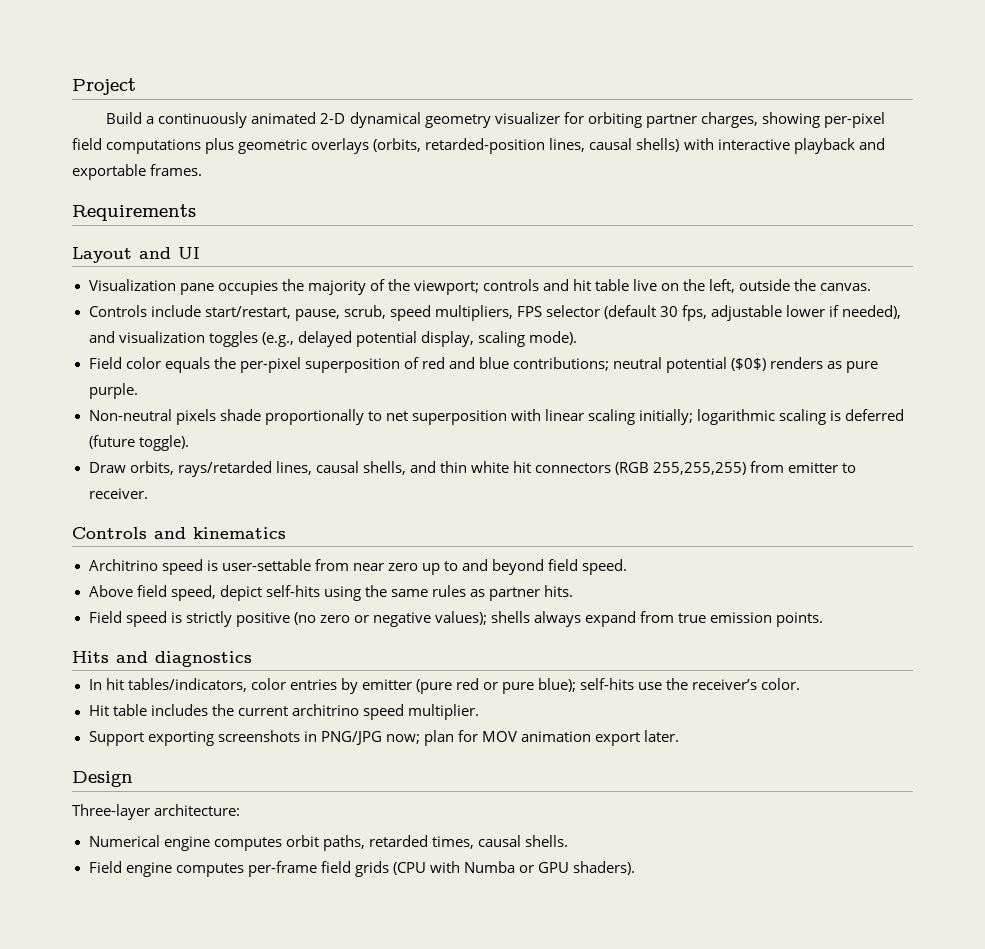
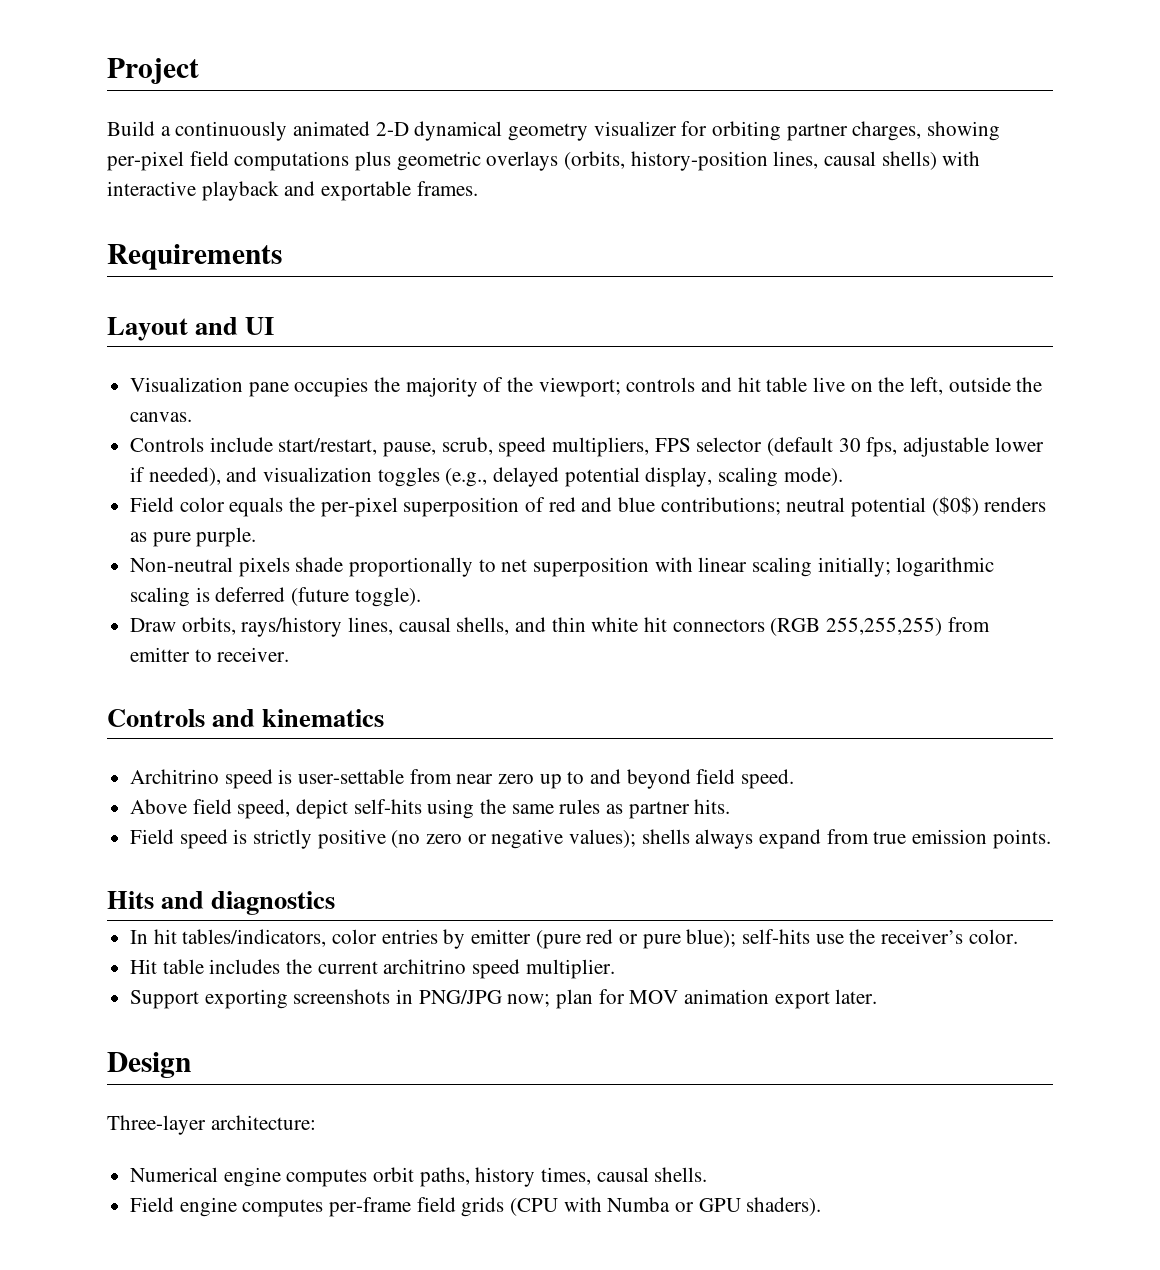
[425,138,546,154] retarded-position -> [630,151,768,171] history-position
[177,461,272,477] rays/retarded -> [241,617,343,637] rays/history
[368,835,428,847] retarded -> [475,1167,536,1187] history

